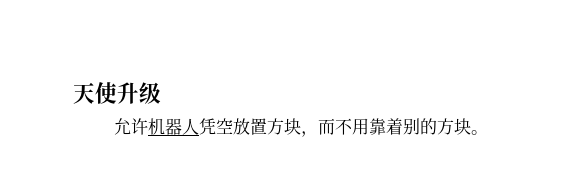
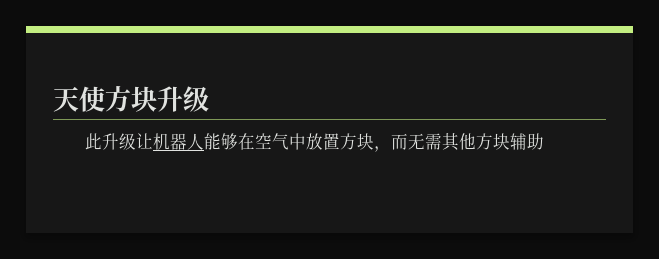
(117, 93) none -> [105,86,157,112] 方块
[114,118,489,137] 允许机器人凭空放置方块，而不用靠着别的方块。 -> [85,133,545,152] 此升级让机器人能够在空气中放置方块，而无需其他方块辅助

